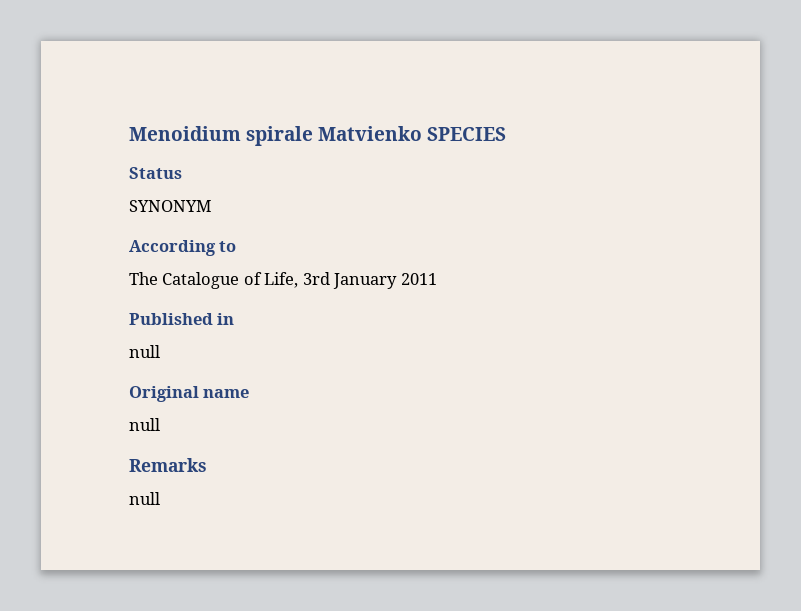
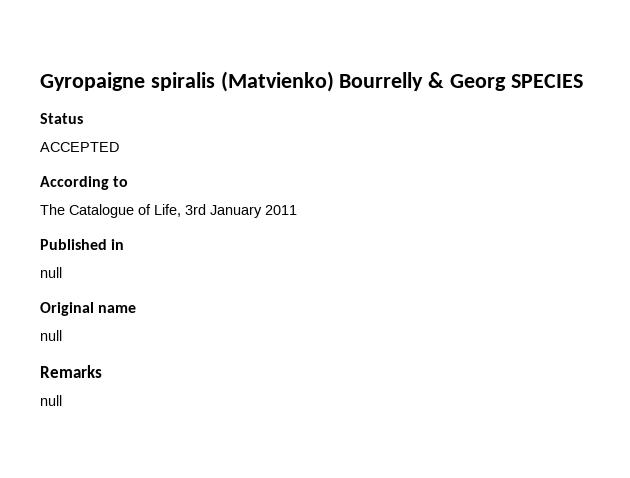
[129,126,423,146] Menoidium spirale Matvienko -> [40,71,507,92] Gyropaigne spiralis (Matvienko) Bourrelly & Georg
[129,200,211,212] SYNONYM -> [40,142,119,152] ACCEPTED

